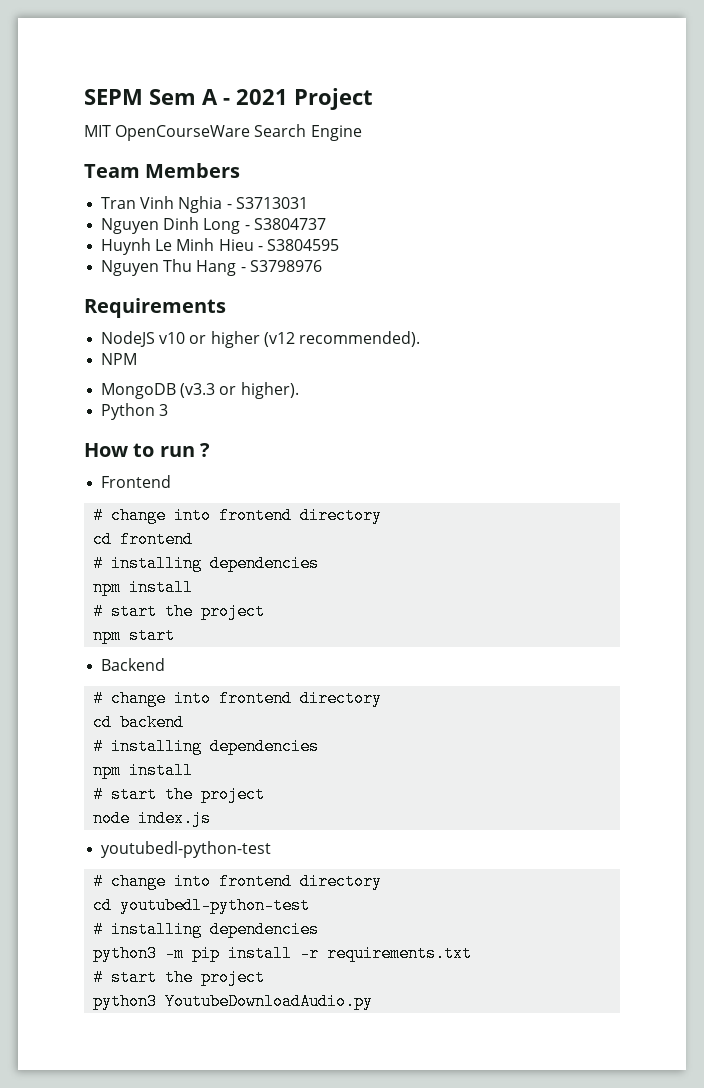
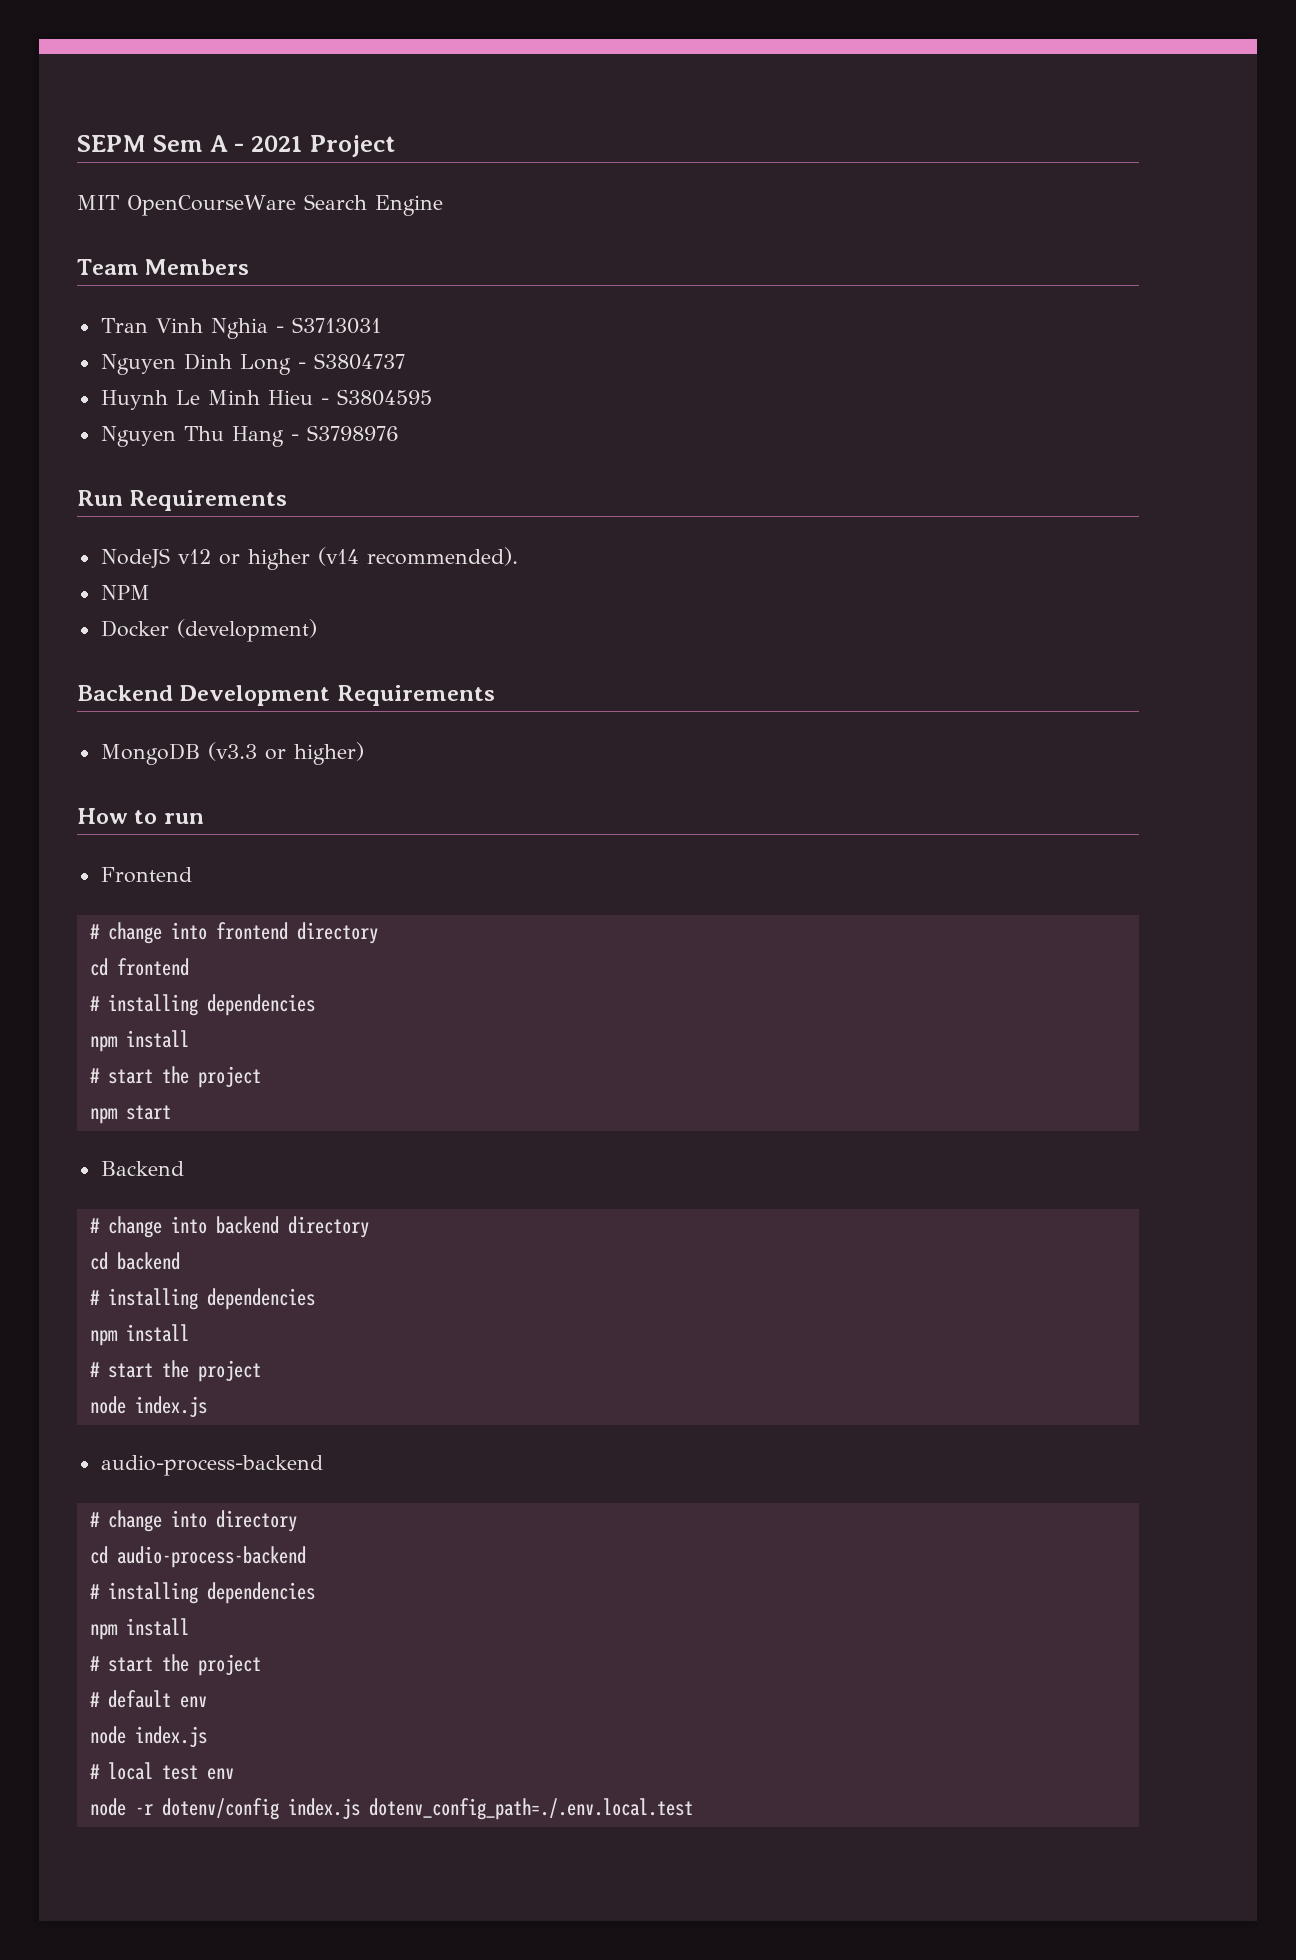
(322, 266) none -> [77,490,123,506] Run
[159,332,186,344] v10 -> [177,549,211,564] v12
[263,332,295,347] (v12 -> [317,547,359,566] (v14
(138, 359) none -> [100,619,317,642] [77,685,495,706] // Docker (development) // Backend Development Requirements
[240,382,299,399] [101,403,169,420] higher). // Python 3 -> [293,742,364,765] higher)
[199,443,210,457] ? -> (204, 818) none
[219,690,293,707] frontend -> [215,1216,279,1234] backend
[101,841,272,858] [93,873,383,890] [93,897,311,914] [93,921,320,938] [93,945,473,962] [93,969,266,986] [93,993,374,1010] youtubedl-python-test // # change into frontend directory // cd youtubedl-python-test // # installing dependencies // python3 -m pip install -r requirements.txt // # start the project // python3 YoutubeDownloadAudio.py -> [100,1455,323,1476] [89,1510,297,1532] [89,1546,306,1568] [89,1582,315,1604] [89,1618,189,1640] [89,1654,261,1676] [89,1690,207,1708] [89,1726,207,1748] [89,1762,234,1780] [89,1798,693,1820] audio-process-backend // # change into directory // cd audio-process-backend // # installing dependencies // npm install // # start the project // # default env // node index.js // # local test env // node -r dotenv/config index.js dotenv_config_path=./.env.local.test

